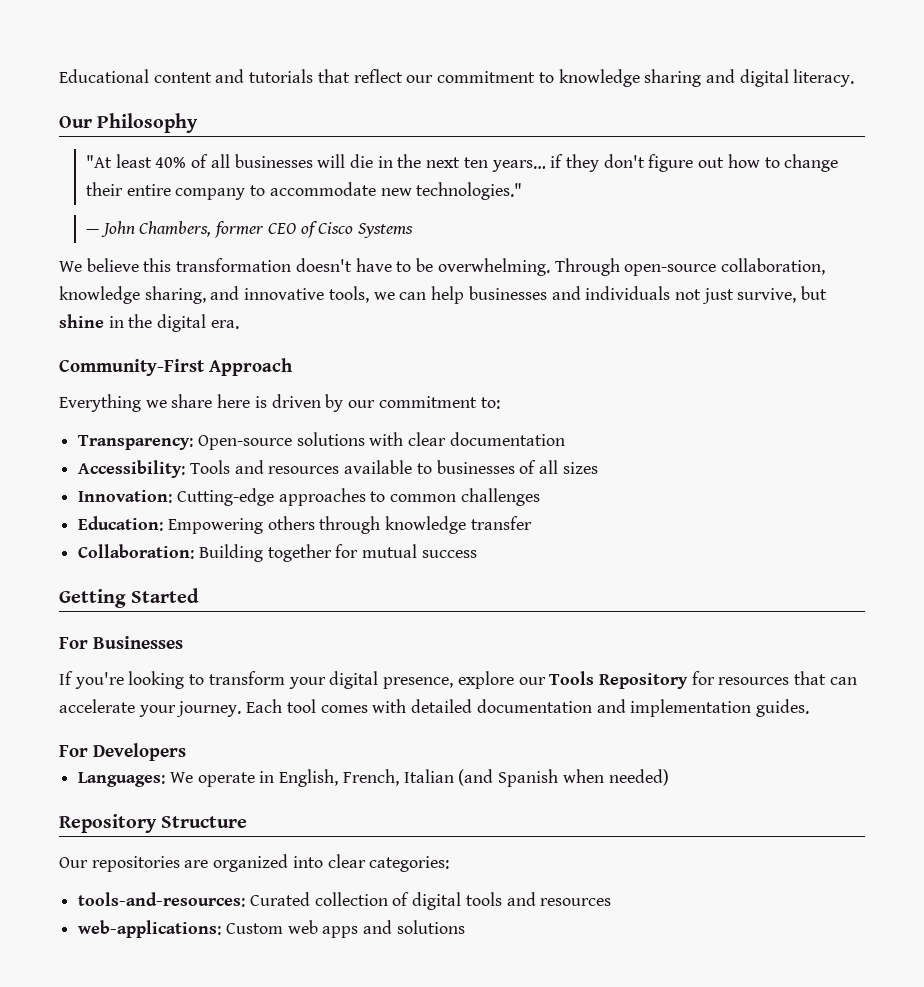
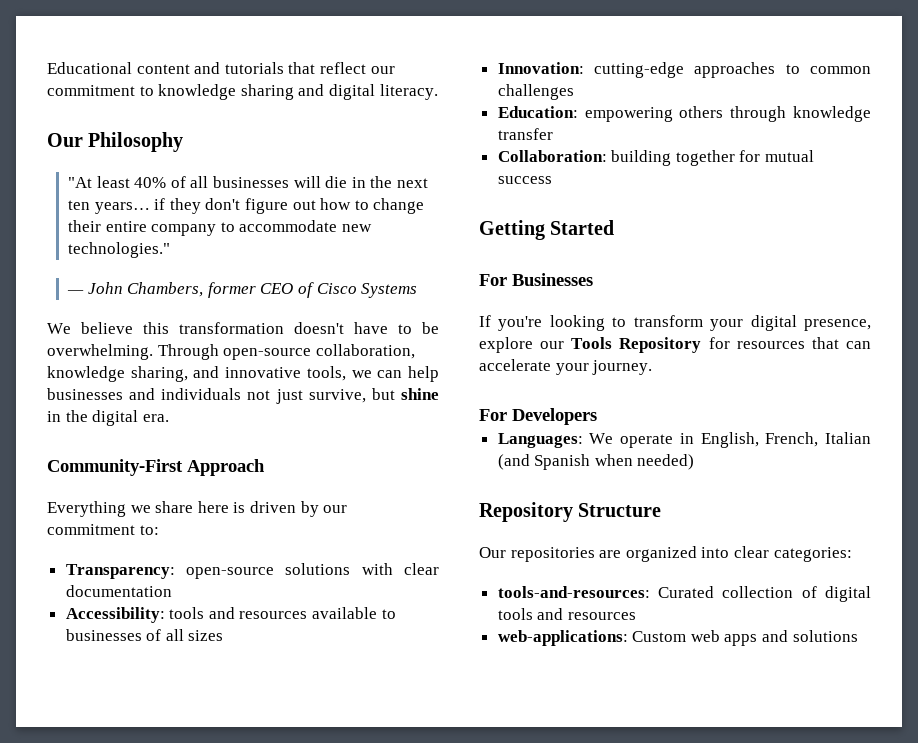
[197,435,292,450] Open-source -> [186,567,275,579] open-source
[189,460,230,474] Tools -> [169,607,205,619] tools
[176,488,274,506] Cutting-edge -> [594,62,685,78] cutting-edge
[167,518,263,534] Empowering -> [584,107,673,122] empowering
[198,544,263,562] Building -> [611,150,672,166] building
[246,699,809,717] Each tool comes with detailed documentation and implementation guides. -> (653, 367) none

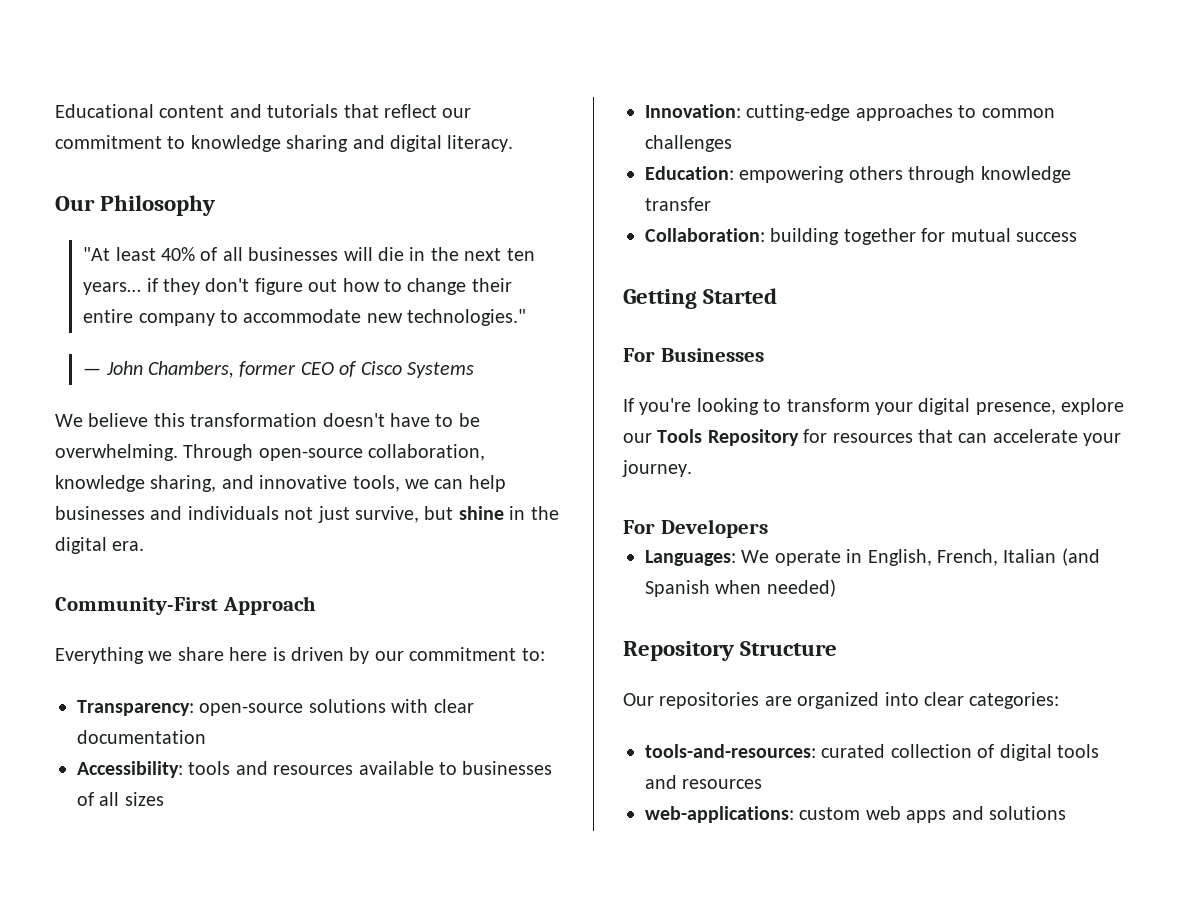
[658,586,715,598] Curated -> [821,744,886,758] curated
[632,631,687,642] Custom -> [799,807,861,820] custom

